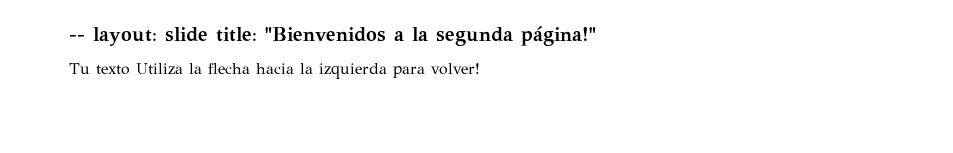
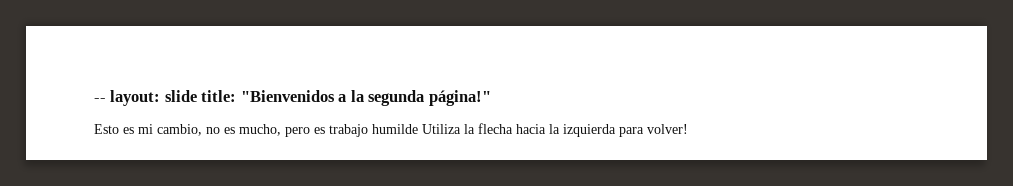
[69,63,130,75] Tu texto -> [94,124,418,137] Esto es mi cambio, no es mucho, pero es trabajo humilde

